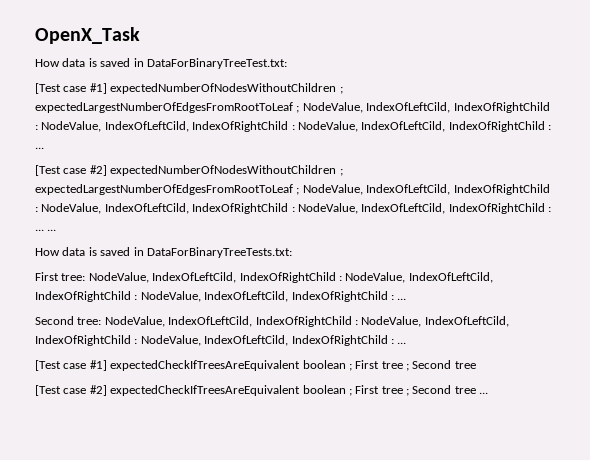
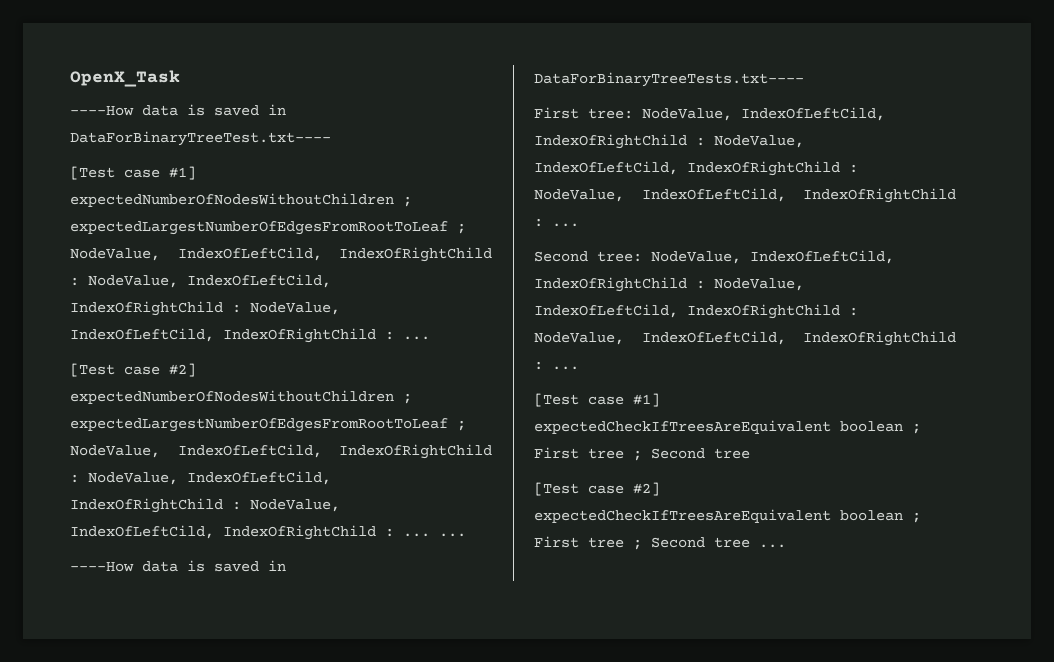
[35,58,287,69] How data is saved in DataForBinaryTreeTest.txt: -> [70,104,286,116] [70,131,331,146] ----How data is saved in DataForBinaryTreeTest.txt----
[35,247,292,258] How data is saved in DataForBinaryTreeTests.txt: -> [70,560,286,572] [534,72,804,87] ----How data is saved in DataForBinaryTreeTests.txt----

